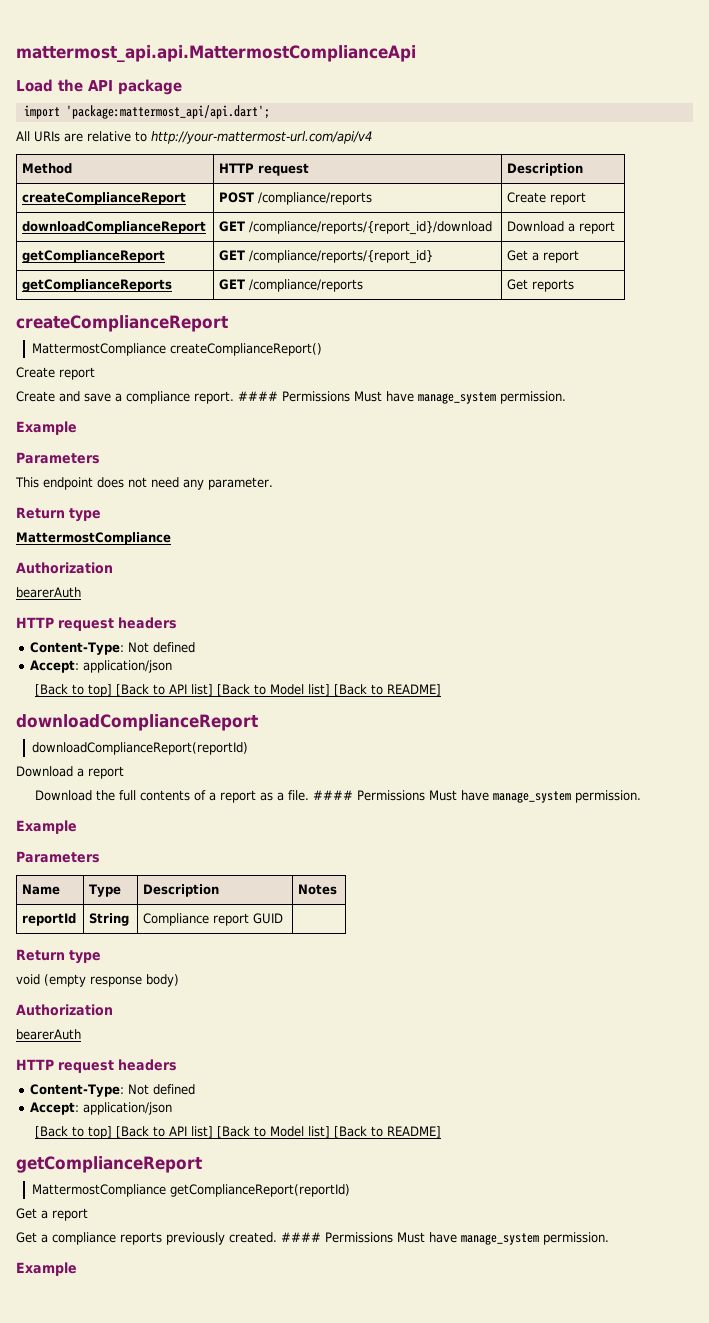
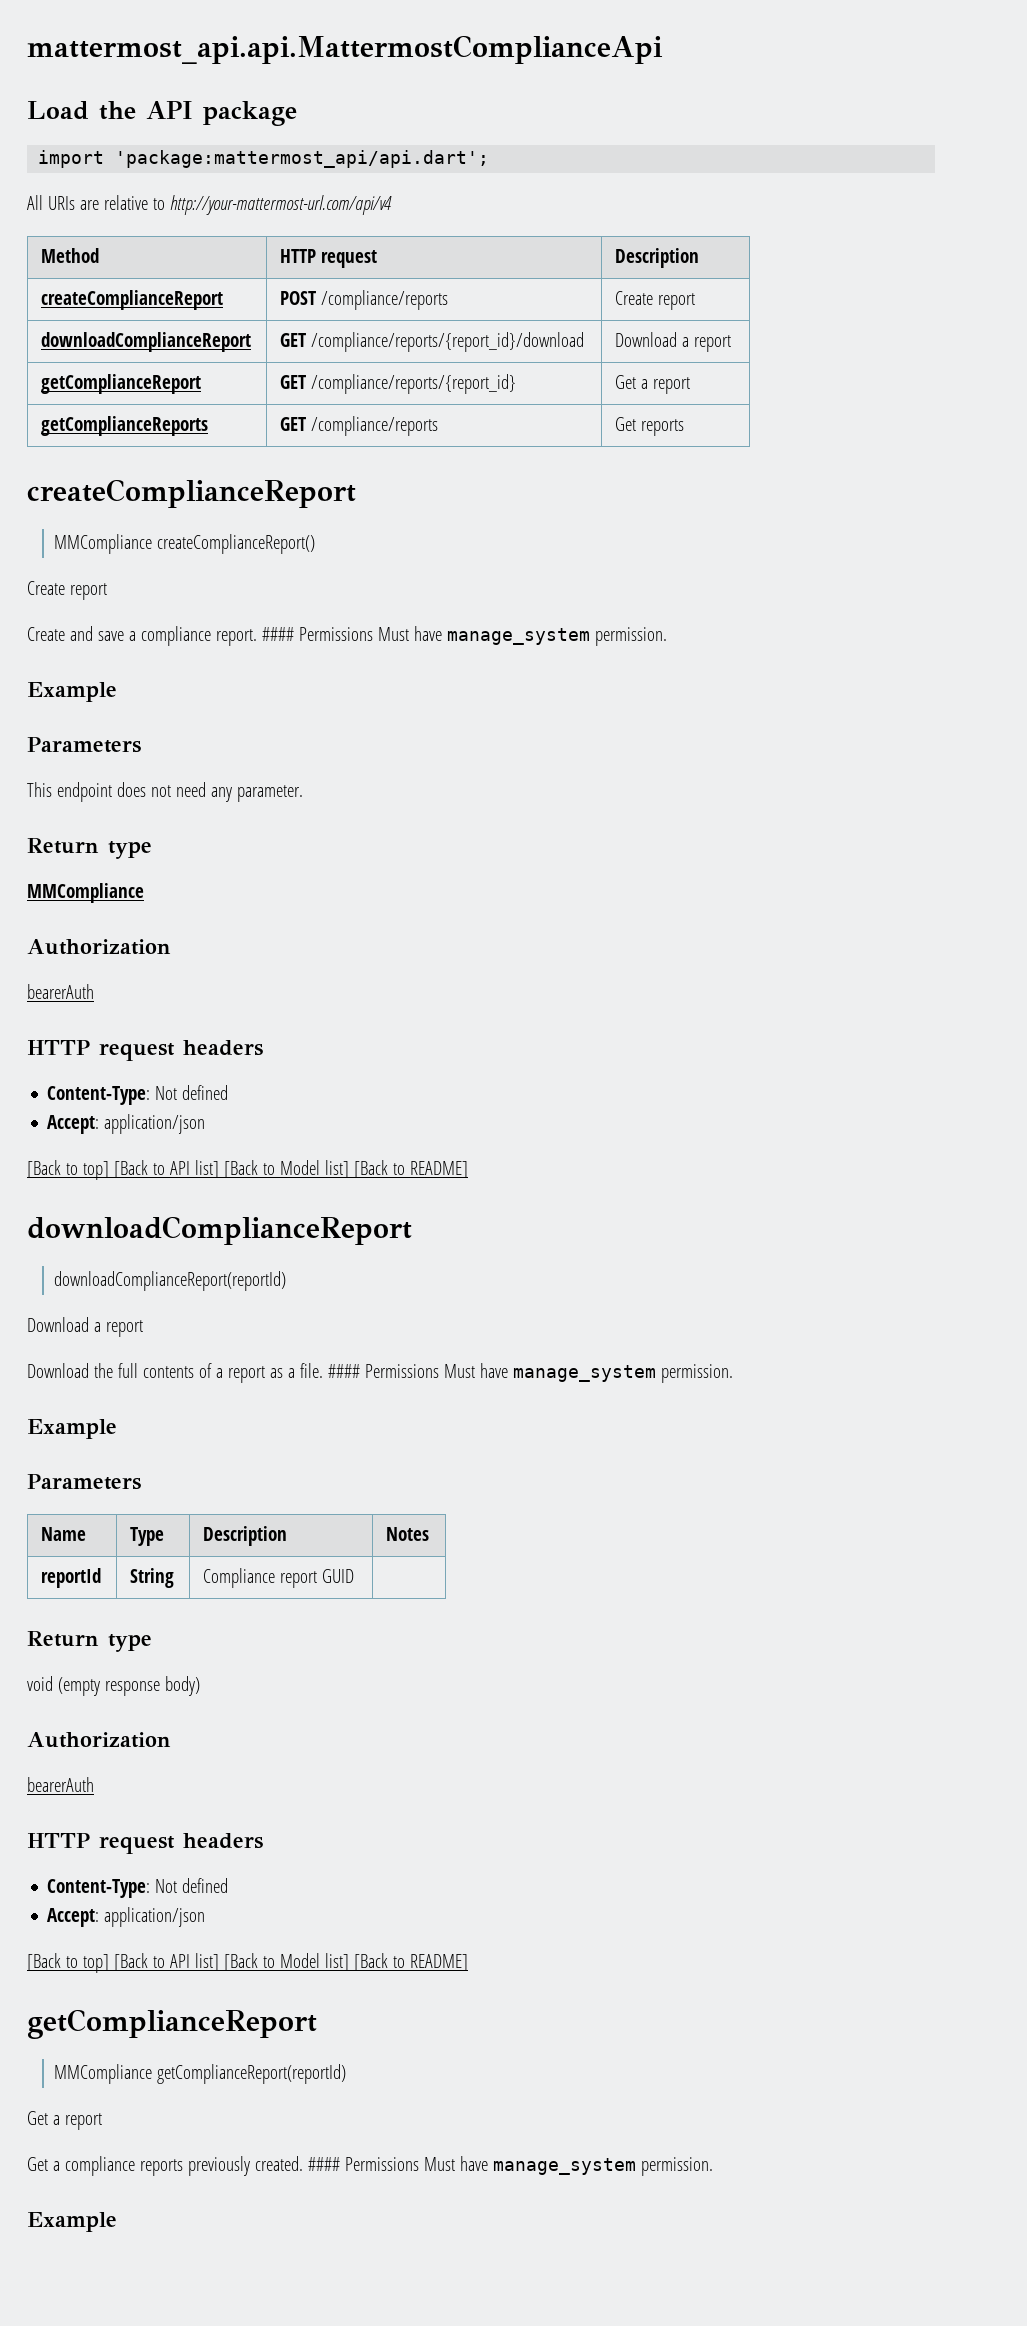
[32,343,167,356] MattermostCompliance -> [54,534,153,554] MMCompliance
[16,532,171,545] MattermostCompliance -> [27,883,144,903] MMCompliance
[32,1184,167,1197] MattermostCompliance -> [54,2064,153,2084] MMCompliance

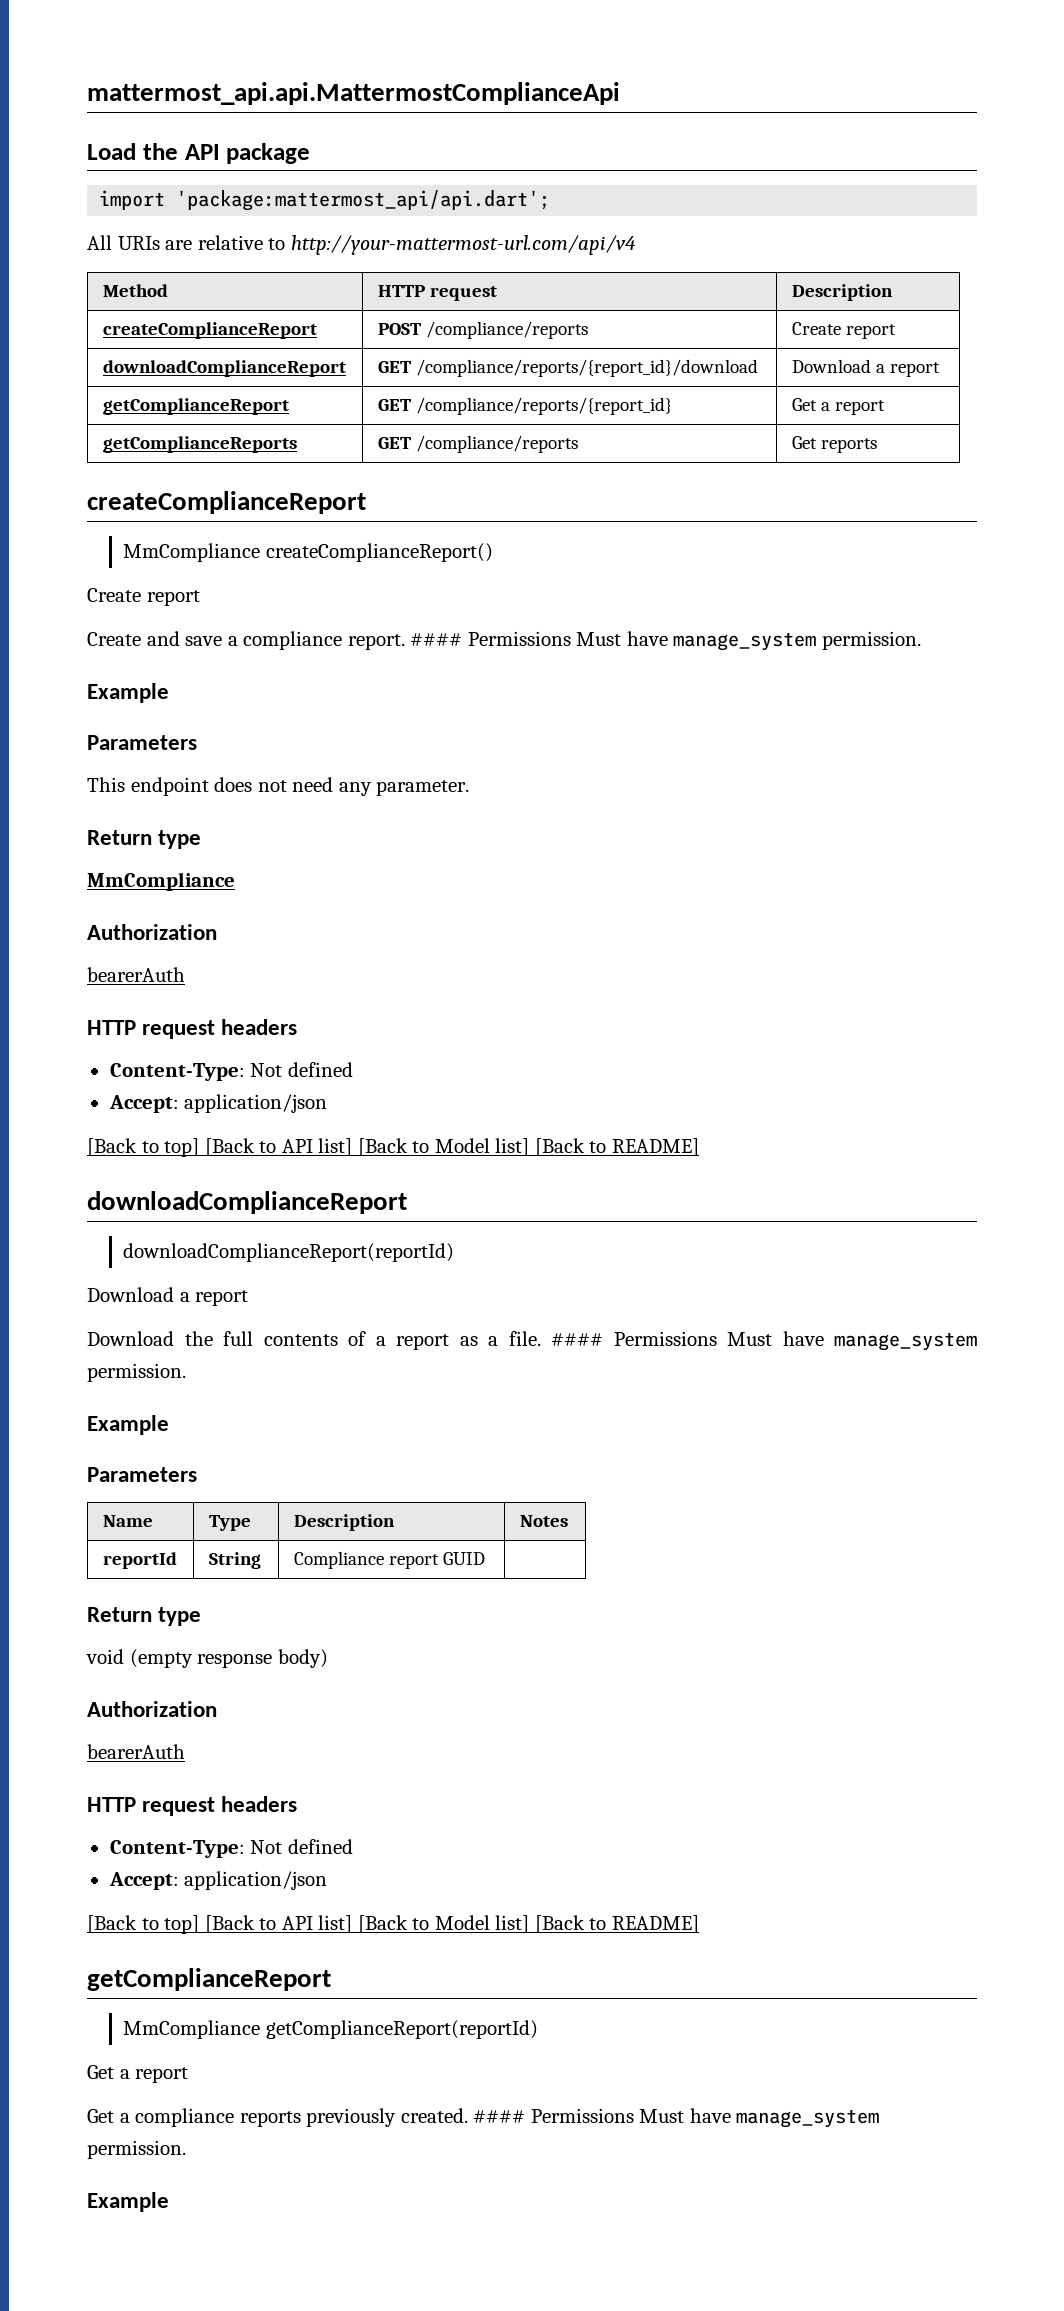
[54,534,153,554] MMCompliance -> [123,543,261,562] MmCompliance
[27,883,144,903] MMCompliance -> [87,872,235,891] MmCompliance
[54,2064,153,2084] MMCompliance -> [123,2020,261,2039] MmCompliance

